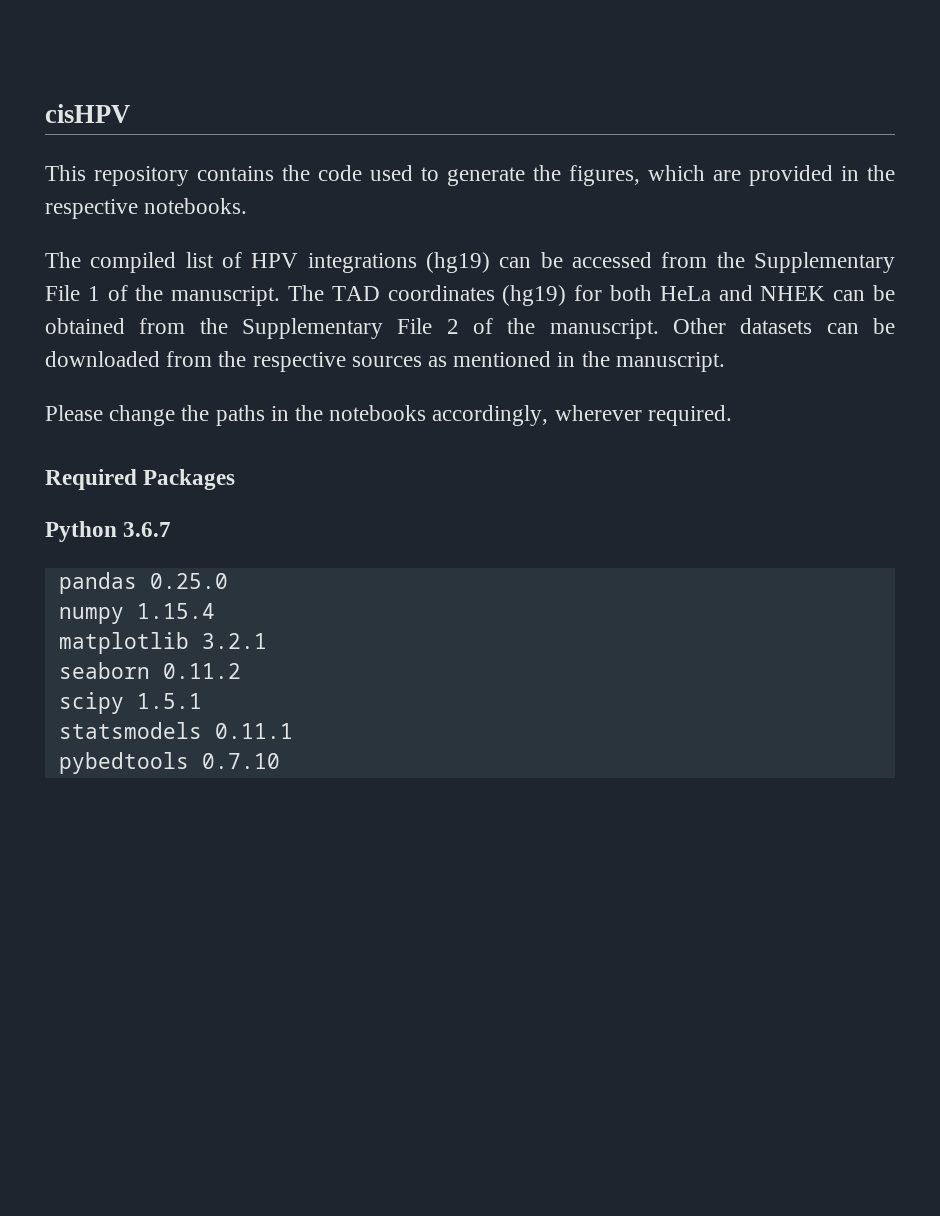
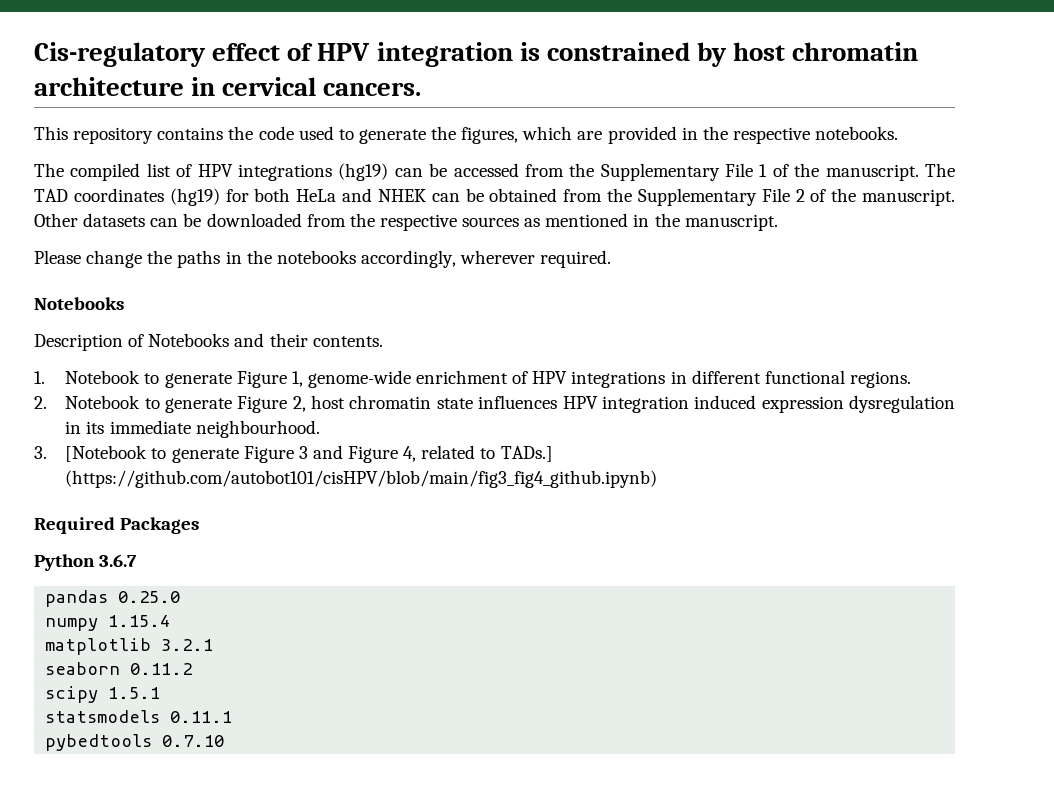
[45,104,130,123] cisHPV -> [34,42,919,67] [34,77,422,96] Cis-regulatory effect of HPV integration is constrained by host chromatin architecture in cervical cancers.
(732, 415) none -> [34,297,124,310] [34,333,383,351] [34,370,911,388] [34,395,955,413] [65,420,320,438] [34,445,553,463] [65,470,658,488] // Notebooks // Description of Notebooks and their contents. // 1. Notebook to generate Figure 1, genome-wide enrichment of HPV integrations in different functional regions. // 2. Notebook to generate Figure 2, host chromatin state influences HPV integration induced expression dysregulation in its immediate neighbourhood. // 3. [Notebook to generate Figure 3 and Figure 4, related to TADs.] (https://github.com/autobot101/cisHPV/blob/main/fig3_fig4_github.ipynb)

